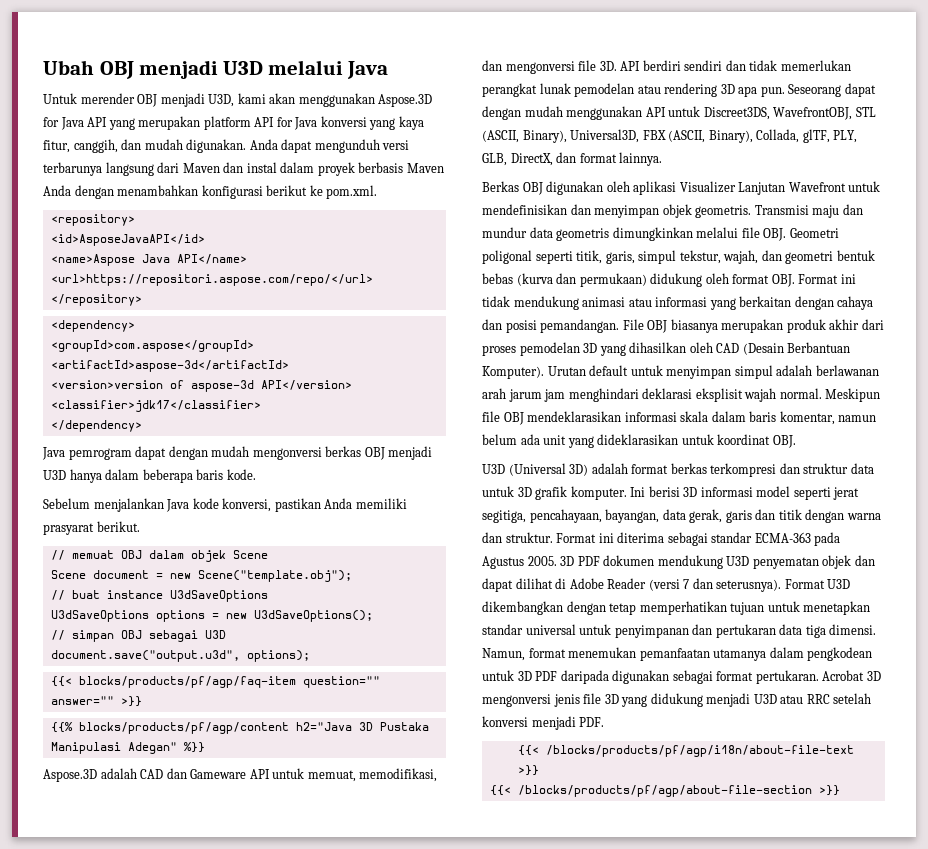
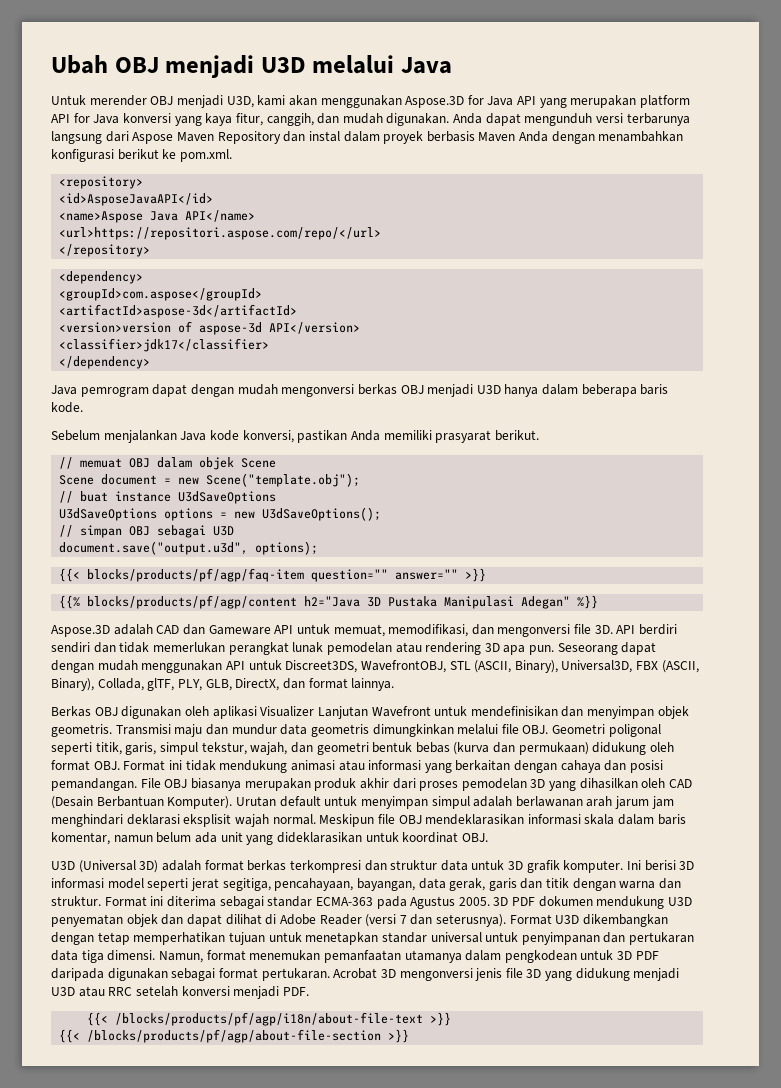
[182,163,220,173] Maven -> [132,131,281,144] Aspose Maven Repository

